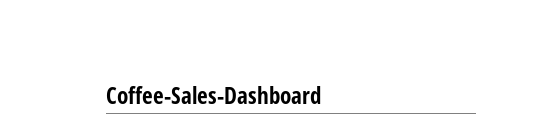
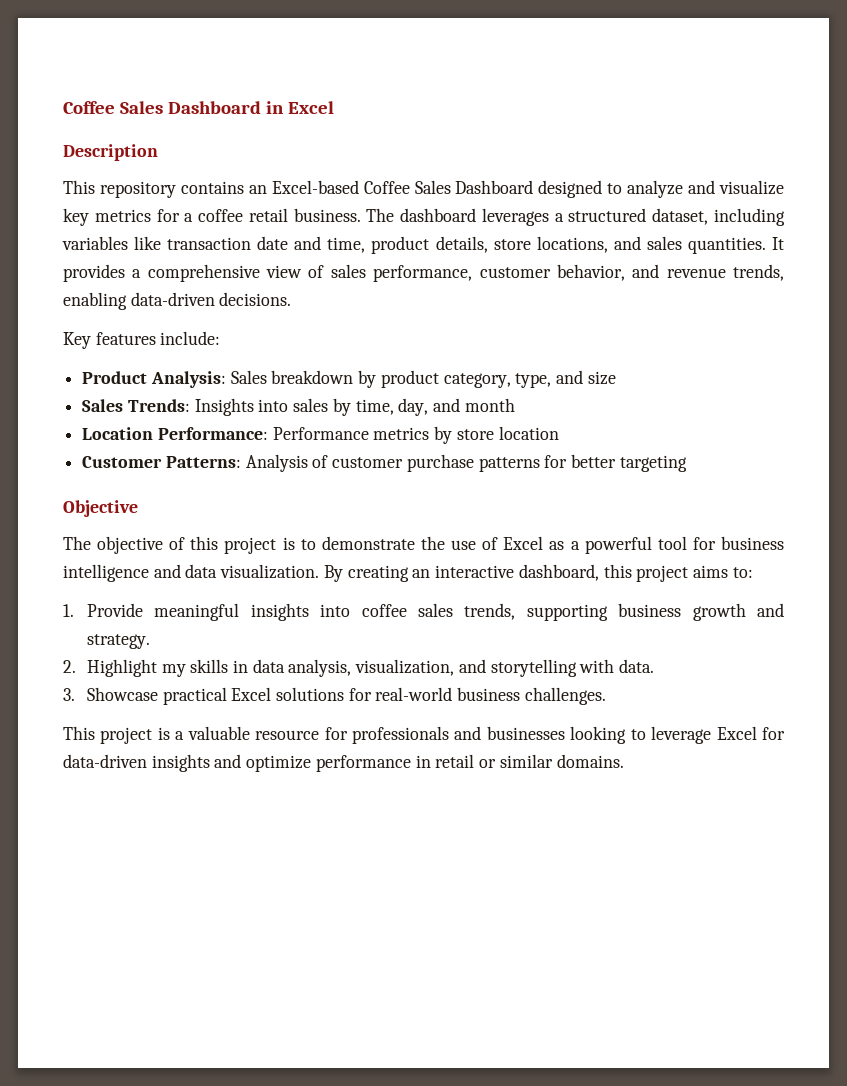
[106,86,321,104] Coffee-Sales-Dashboard -> [63,101,334,114] [63,144,158,161] [63,180,784,198] [63,208,785,226] [62,236,785,254] [63,264,785,282] [63,292,292,310] [63,331,221,349] [82,370,616,388] [82,398,515,416] [82,426,559,444] [82,454,687,472] [63,500,138,517] [63,536,784,554] [63,564,753,582] [63,603,785,621] [86,634,150,649] [63,659,655,677] [63,687,606,705] [63,726,786,744] [63,754,624,772] Coffee Sales Dashboard in Excel // Description // This repository contains an Excel-based Coffee Sales Dashboard designed to analyze and visualize key metrics for a coffee retail business. The dashboard leverages a structured dataset, including variables like transaction date and time, product details, store locations, and sales quantities. It provides a comprehensive view of sales performance, customer behavior, and revenue trends, enabling data-driven decisions. // Key features include: // Product Analysis: Sales breakdown by product category, type, and size // Sales Trends: Insights into sales by time, day, and month // Location Performance: Performance metrics by store location // Customer Patterns: Analysis of customer purchase patterns for better targeting // Objective // The objective of this project is to demonstrate the use of Excel as a powerful tool for business intelligence and data visualization. By creating an interactive dashboard, this project aims to: // 1. Provide meaningful insights into coffee sales trends, supporting business growth and strategy. // 2. Highlight my skills in data analysis, visualization, and storytelling with data. // 3. Showcase practical Excel solutions for real-world business challenges. // This project is a valuable resource for professionals and businesses looking to leverage Excel for data-driven insights and optimize performance in retail or similar domains.

